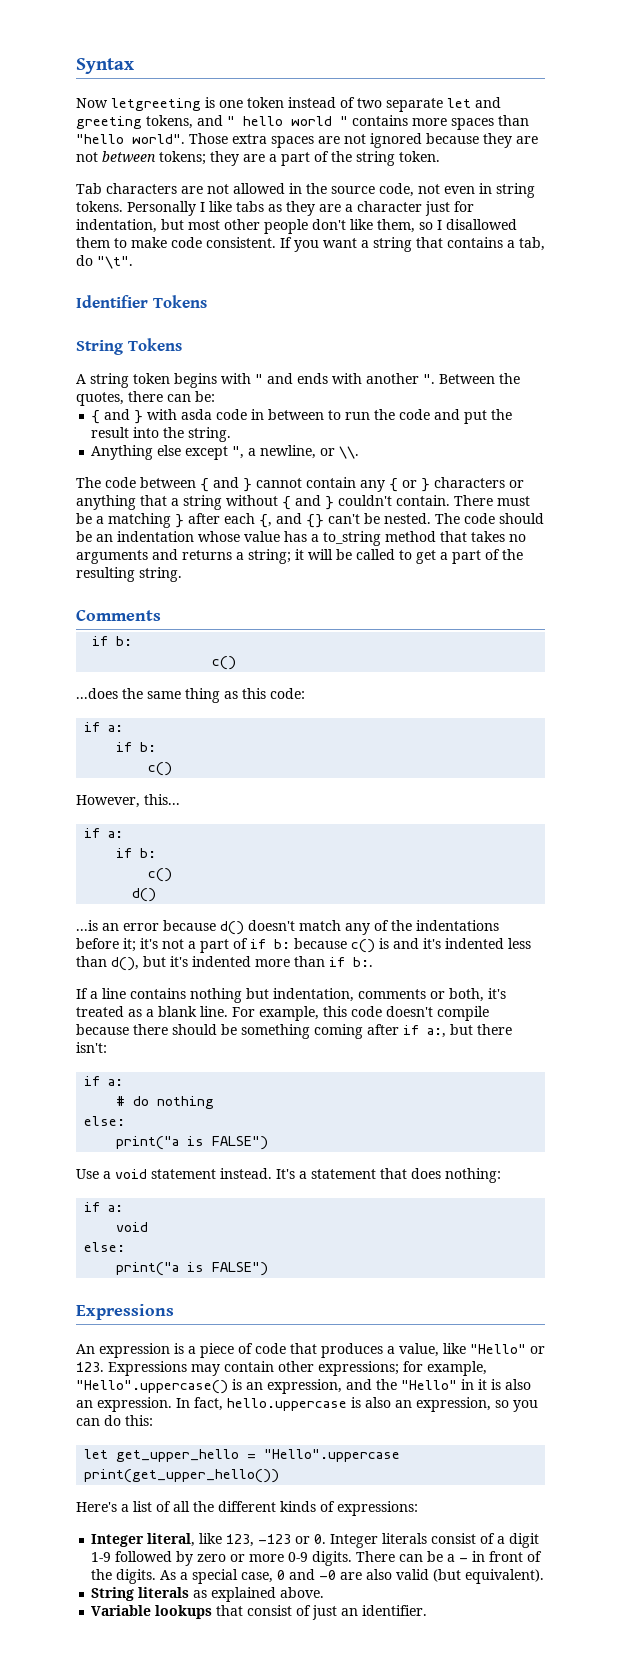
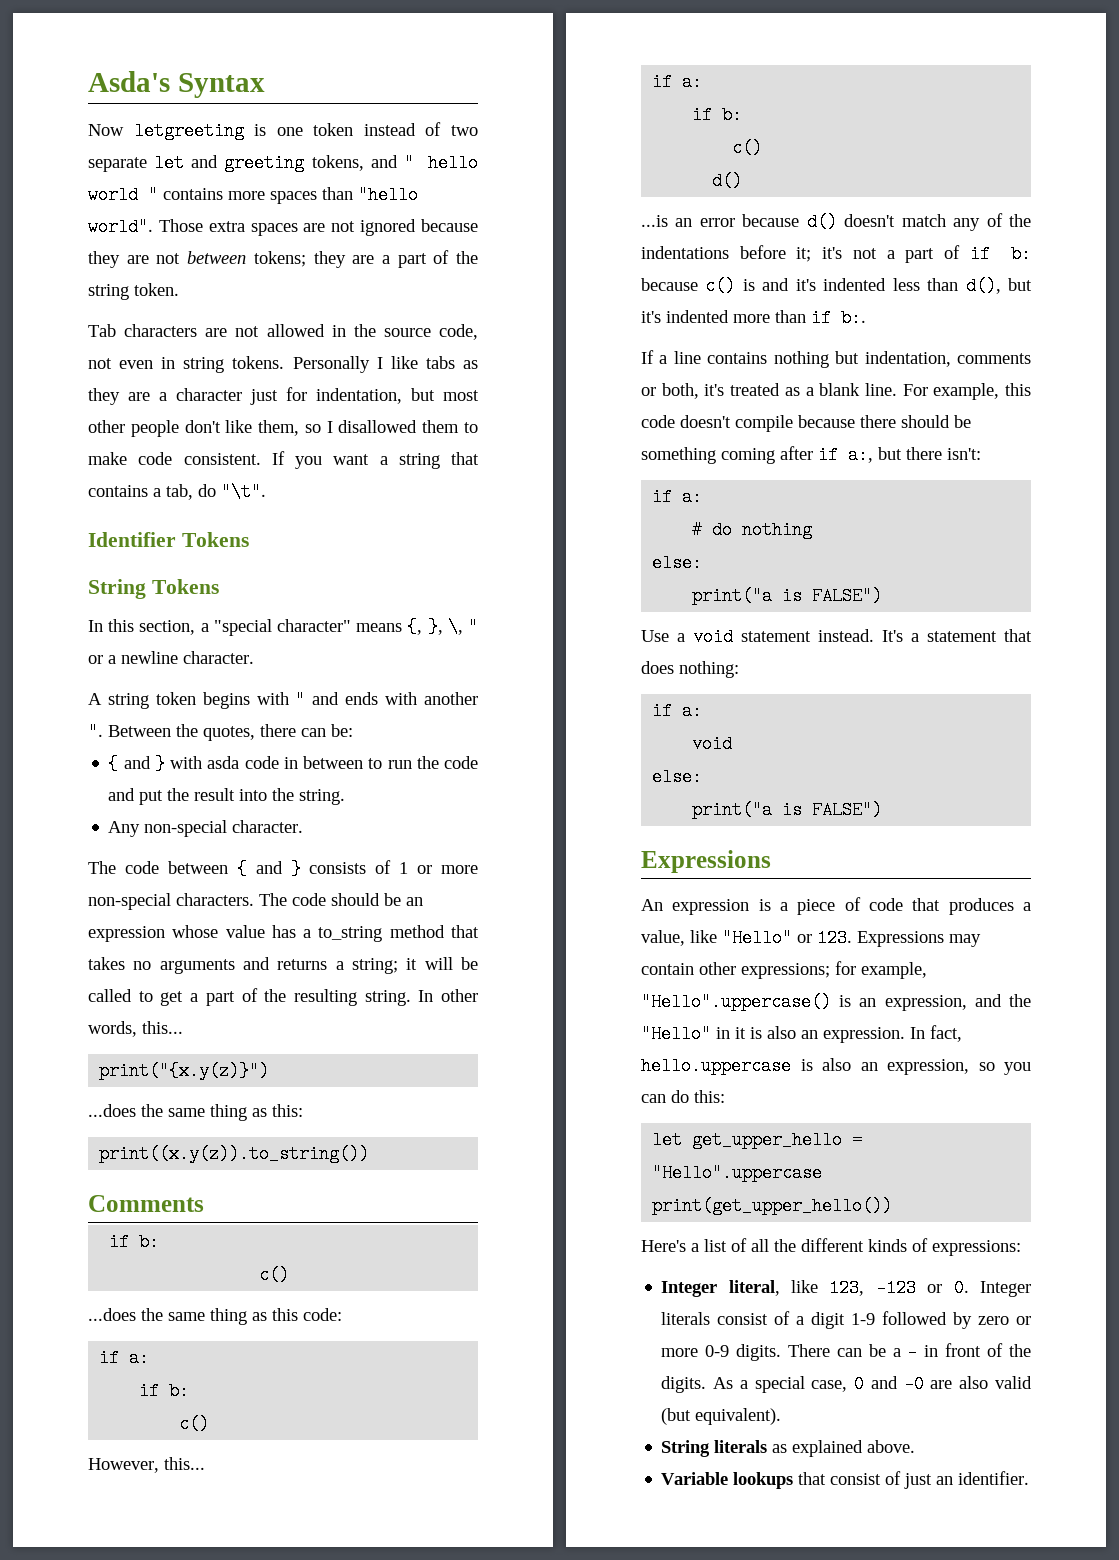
(76, 66) none -> [88,71,170,92] Asda's
(182, 344) none -> [88,618,478,636] [88,651,254,664] // In this section, a "special character" means {, }, \, " or a newline character.
[91,445,360,460] Anything else except ", a newline, or \\. -> [108,820,304,837] Any non-special character.
[256,477,524,492] [76,495,530,510] [76,513,431,528] cannot contain any { or } characters or anything that a string without { and } couldn't contain. There must be a matching } after each {, and {} can't be nested. -> [309,860,478,874] [88,893,254,910] consists of 1 or more non-special characters.
[117,531,194,542] indentation -> [88,926,165,942] expression
(182, 574) none -> [418,989,478,1002] [88,1021,183,1037] [99,1062,270,1080] [88,1104,303,1121] [99,1145,370,1163] In other words, this... // print("{x.y(z)}") // ...does the same thing as this: // print((x.y(z)).to_string())

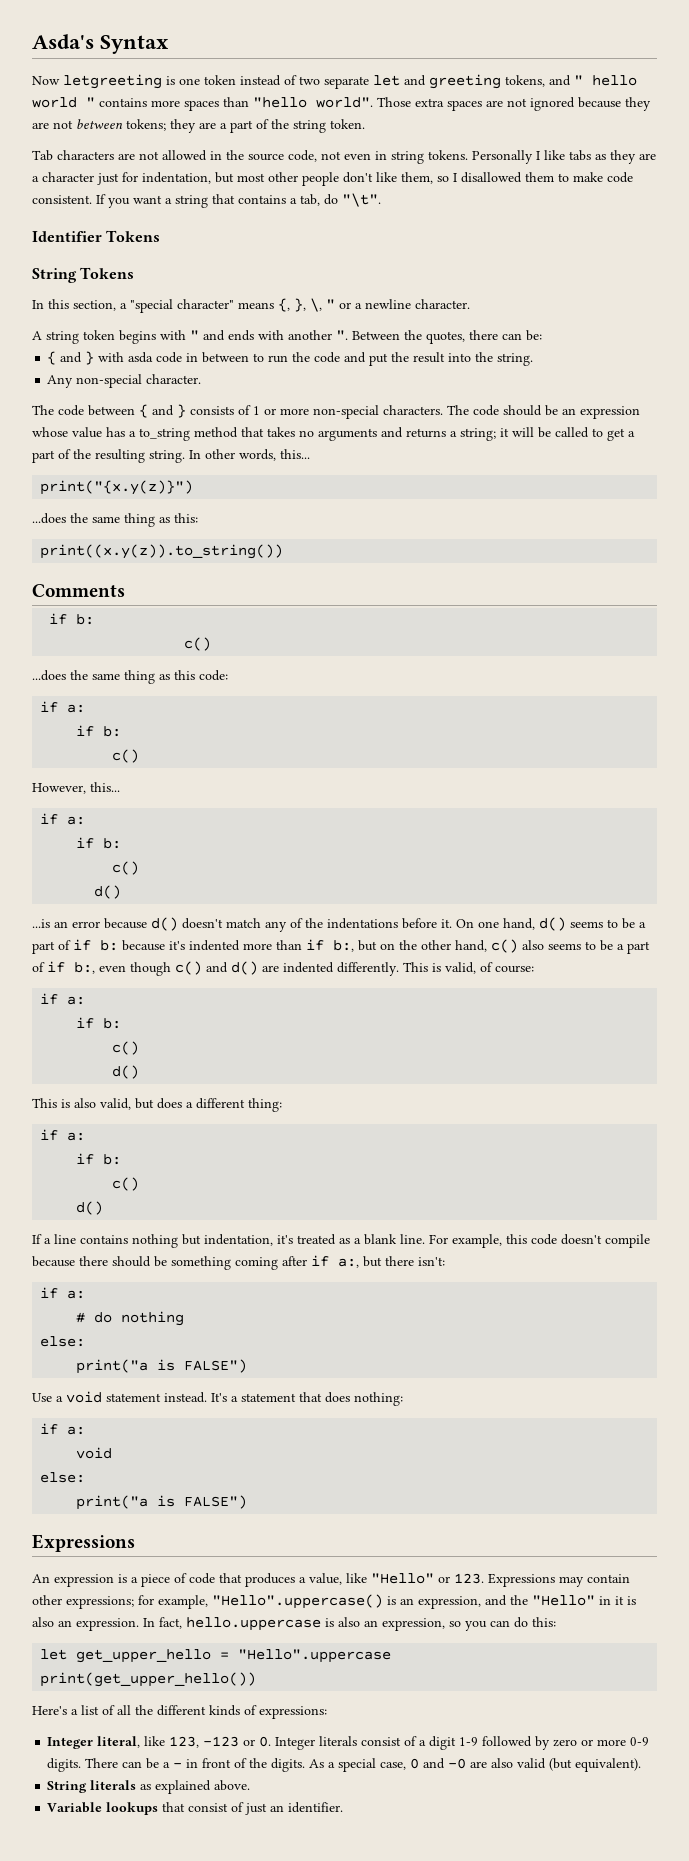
[796,247,877,262] it; it's not -> [441,917,635,931] it. On one hand, d() seems to be
[705,277,1032,295] c() is and it's indented less than d(), but -> (165, 945) none
[841,309,866,327] b:. -> [333,939,650,954] [32,961,534,976] [40,993,86,1005] [76,1017,122,1029] [112,1041,140,1055] [112,1065,140,1079] [32,1098,282,1112] [40,1129,86,1141] [76,1153,122,1165] [112,1177,140,1191] [76,1201,104,1215] b:, but on the other hand, c() also seems to be a part of if b:, even though c() and d() are indented differently. This is valid, of course: // if a: // if b: // c() // d() // This is also valid, but does a different thing: // if a: // if b: // c() // d()
[957,353,1031,364] [641,383,699,399] comments or both, -> (273, 1240) none

